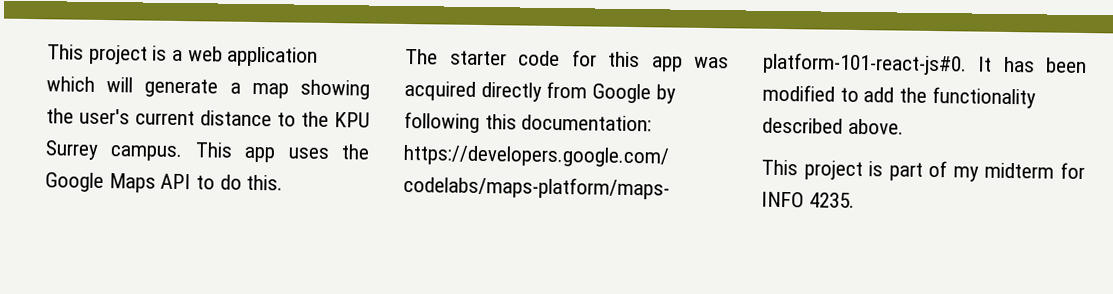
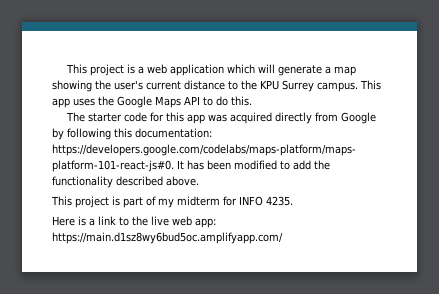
(855, 200) none -> [52,216,216,228] [52,232,283,244] // Here is a link to the live web app: https://main.d1sz8wy6bud5oc.amplifyapp.com/

